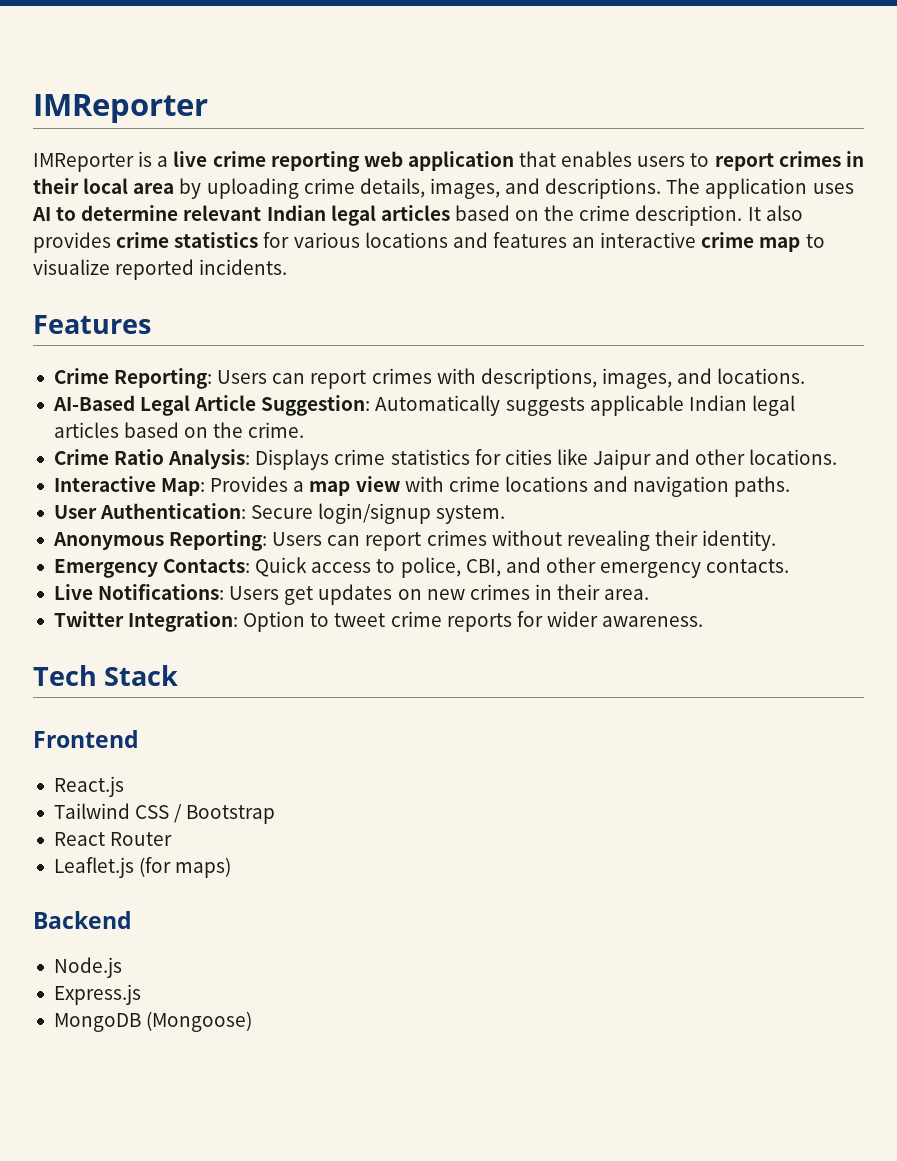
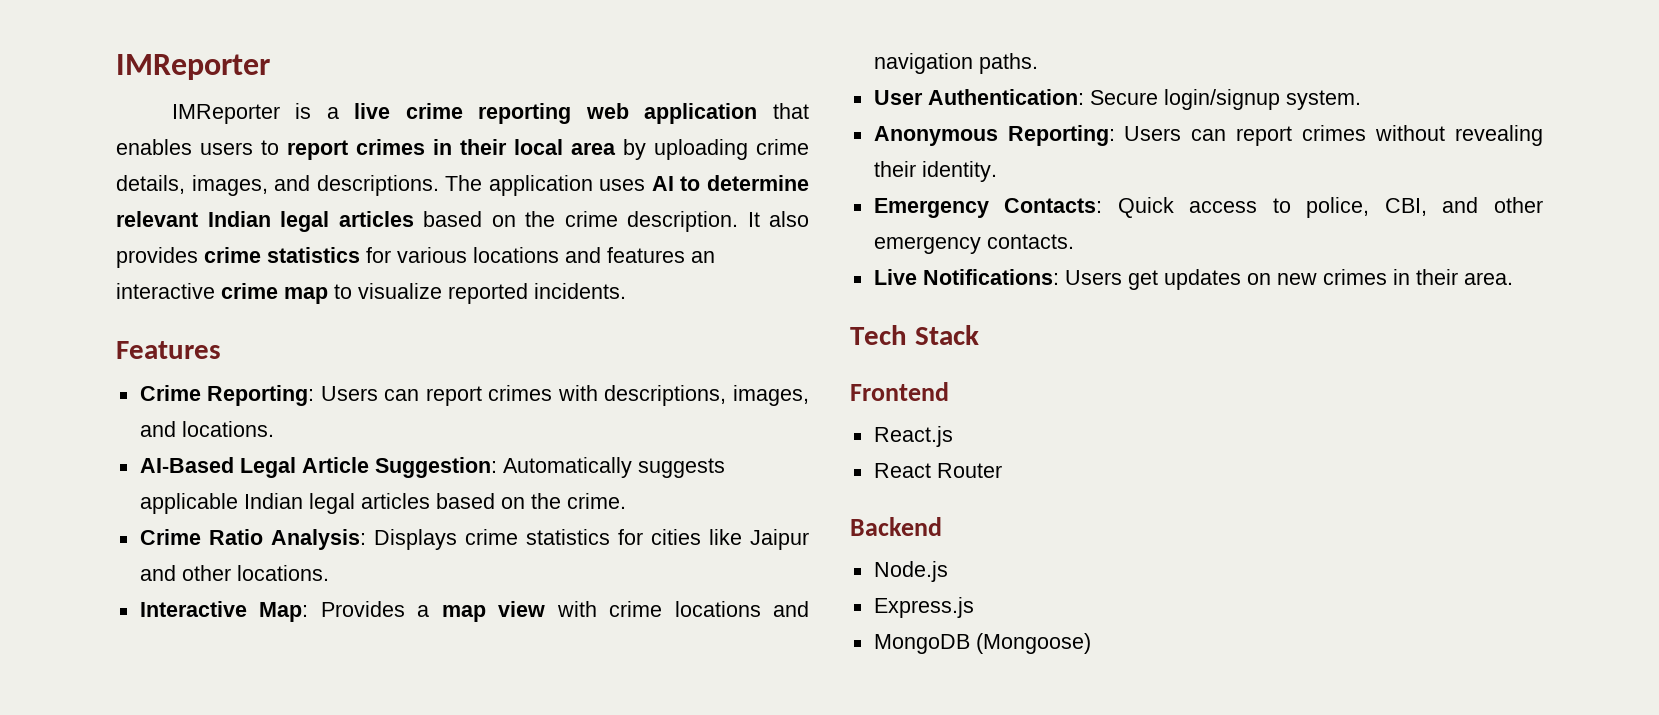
[53,611,704,632] // Twitter Integration: Option to tweet crime reports for wider awareness. -> (1513, 278) none
[53,803,276,824] // Tailwind CSS / Bootstrap -> (953, 436) none
[53,857,232,878] // Leaflet.js (for maps) -> (1002, 470) none

